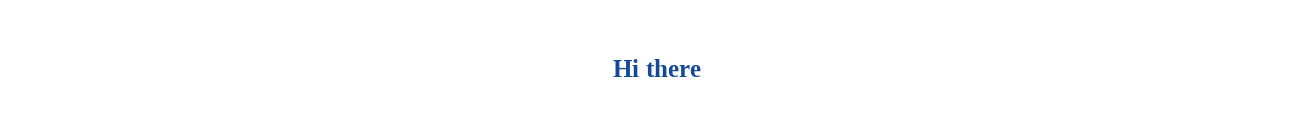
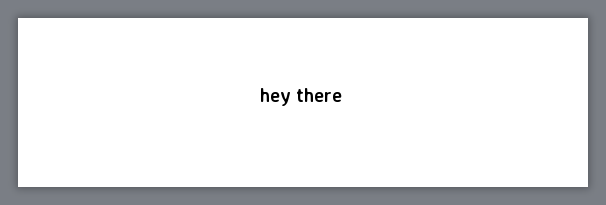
[613,59,640,77] Hi -> [259,88,291,106] hey

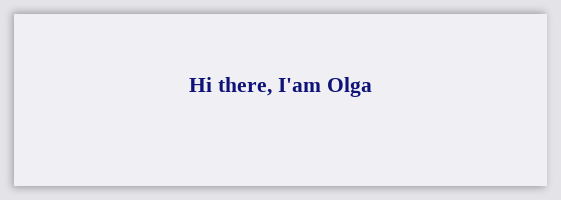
[259,88,343,106] hey there -> [189,77,372,97] Hi there, I'am Olga

